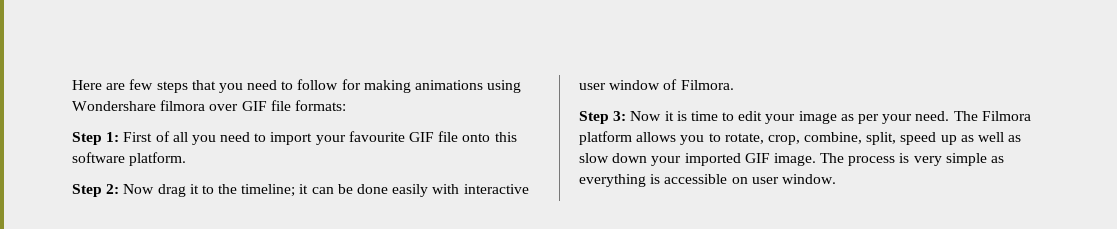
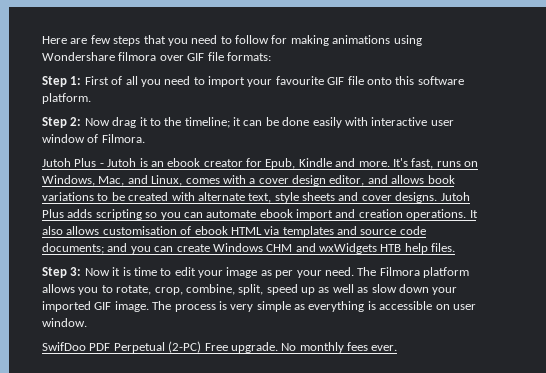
(734, 85) none -> [42,158,478,169] [42,175,455,186] [42,192,470,203] [42,209,478,220] [42,226,426,237] [42,243,456,254] // Jutoh Plus - Jutoh is an ebook creator for Epub, Kindle and more. It's fast, runs on Windows, Mac, and Linux, comes with a cover design editor, and allows book variations to be created with alternate text, style sheets and cover designs. Jutoh Plus adds scripting so you can automate ebook import and creation operations. It also allows customisation of ebook HTML via templates and source code documents; and you can create Windows CHM and wxWidgets HTB help files.
(836, 179) none -> [42,341,398,353] // SwifDoo PDF Perpetual (2-PC) Free upgrade. No monthly fees ever.

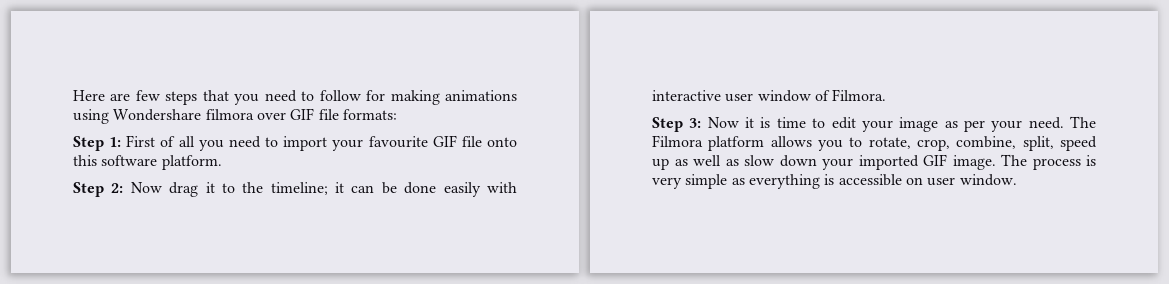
[42,158,478,169] [42,175,455,186] [42,192,470,203] [42,209,478,220] [42,226,426,237] [42,243,456,254] // Jutoh Plus - Jutoh is an ebook creator for Epub, Kindle and more. It's fast, runs on Windows, Mac, and Linux, comes with a cover design editor, and allows book variations to be created with alternate text, style sheets and cover designs. Jutoh Plus adds scripting so you can automate ebook import and creation operations. It also allows customisation of ebook HTML via templates and source code documents; and you can create Windows CHM and wxWidgets HTB help files. -> (887, 95) none
[42,341,398,353] // SwifDoo PDF Perpetual (2-PC) Free upgrade. No monthly fees ever. -> (1017, 180) none

